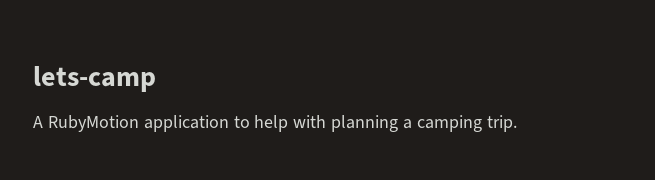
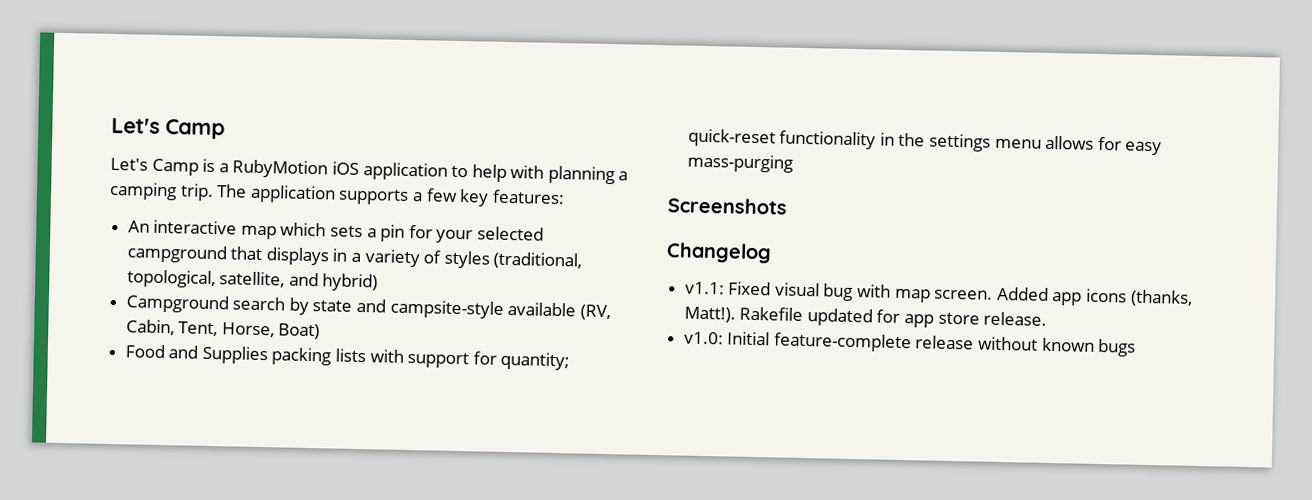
[33,66,156,92] [33,115,139,132] lets-camp // A RubyMotion -> [111,117,225,140] [110,157,359,179] Let's Camp // Let's Camp is a RubyMotion iOS
(517, 123) none -> [216,184,565,207] [127,219,545,244] [126,244,583,270] [126,269,379,292] [125,294,611,321] [125,319,321,340] [124,344,571,371] [687,128,1163,156] [686,153,793,173] [667,197,788,215] [666,242,772,264] [684,281,1193,307] [683,306,1048,328] [683,331,1137,357] The application supports a few key features: // An interactive map which sets a pin for your selected campground that displays in a variety of styles (traditional, topological, satellite, and hybrid) // Campground search by state and campsite-style available (RV, Cabin, Tent, Horse, Boat) // Food and Supplies packing lists with support for quantity; quick-reset functionality in the settings menu allows for easy mass-purging // Screenshots // Changelog // v1.1: Fixed visual bug with map screen. Added app icons (thanks, Matt!). Rakefile updated for app store release. // v1.0: Initial feature-complete release without known bugs

